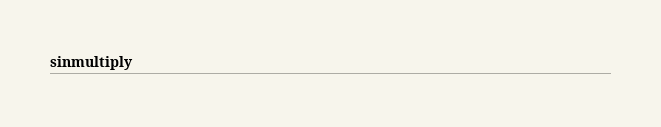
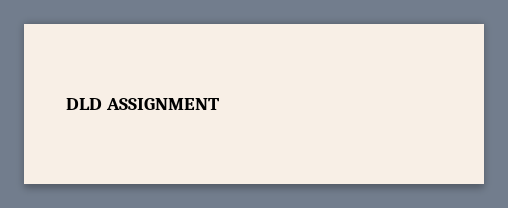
[50,56,133,70] sinmultiply -> [66,98,219,110] DLD ASSIGNMENT

